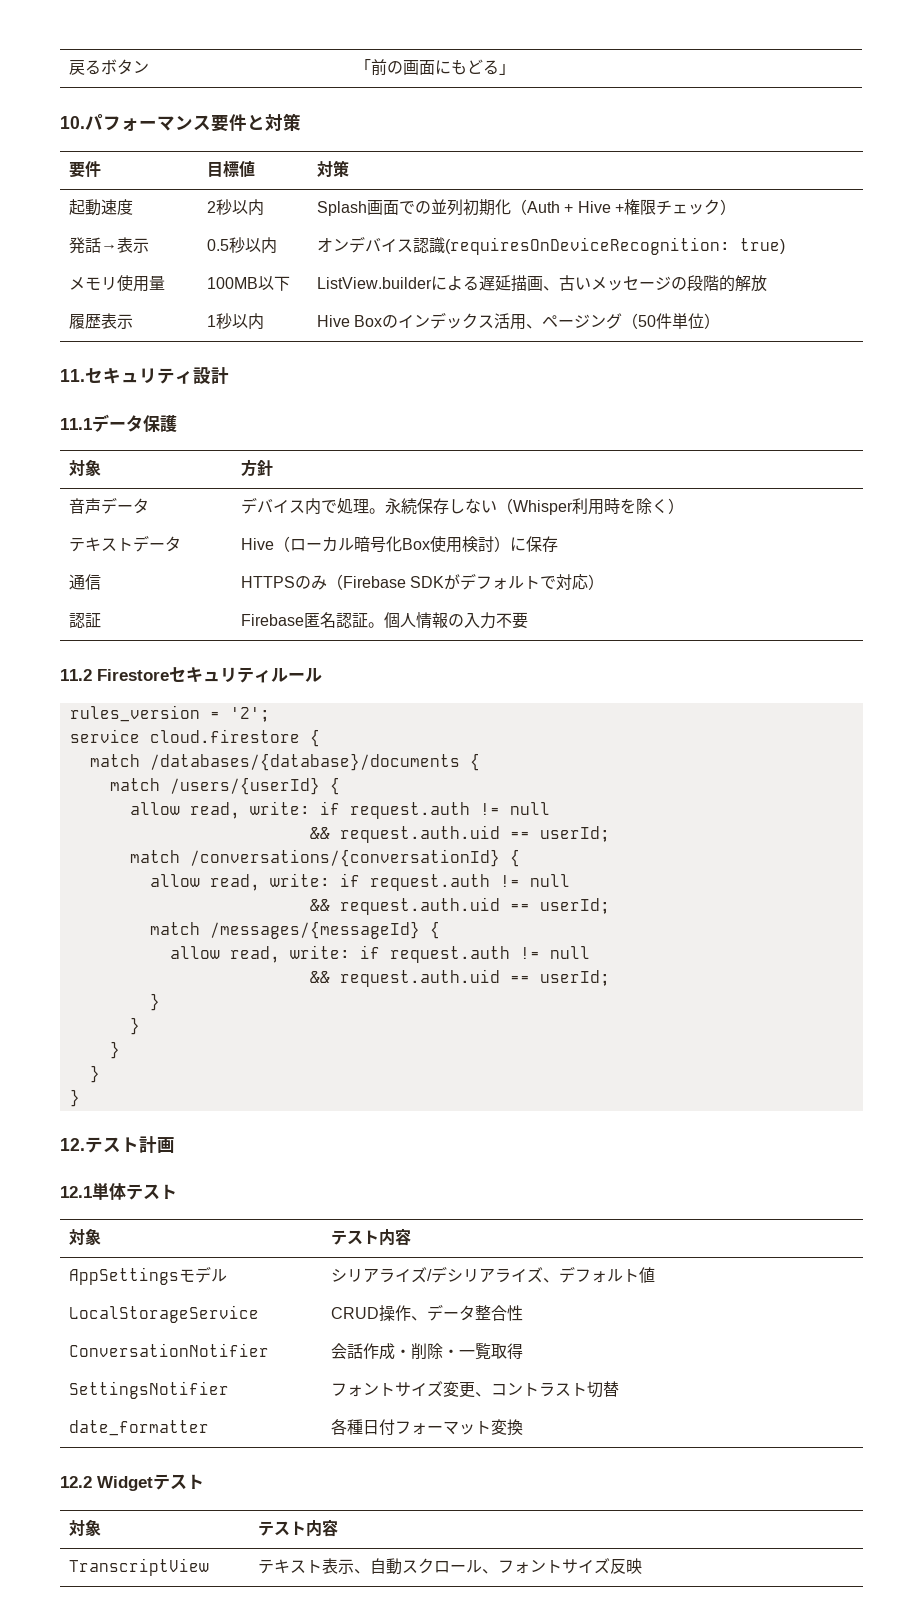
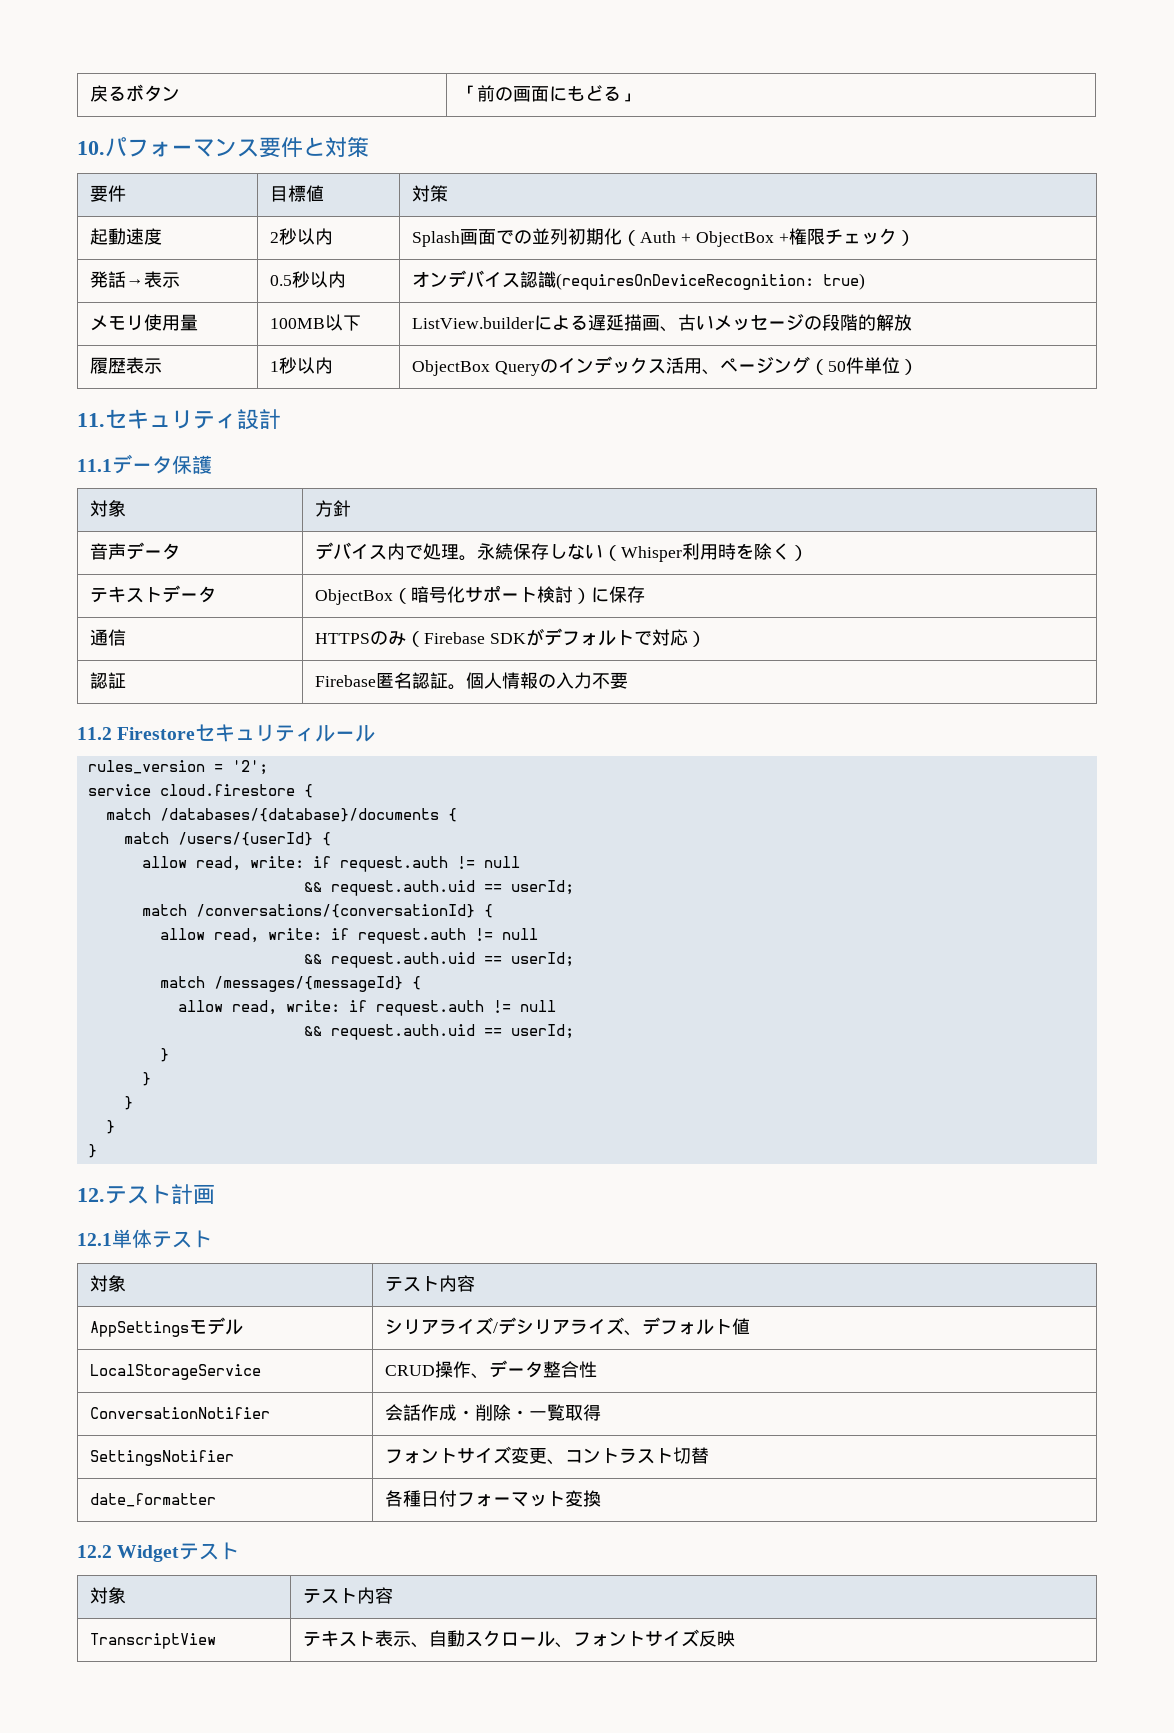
[577,201,611,213] Hive -> [695,231,774,247] ObjectBox
[317,315,383,327] Hive Box -> [412,360,541,376] ObjectBox Query
[241,536,463,553] Hive（ローカル暗号化Box使用 -> [315,585,538,605] ObjectBox（暗号化サポート

